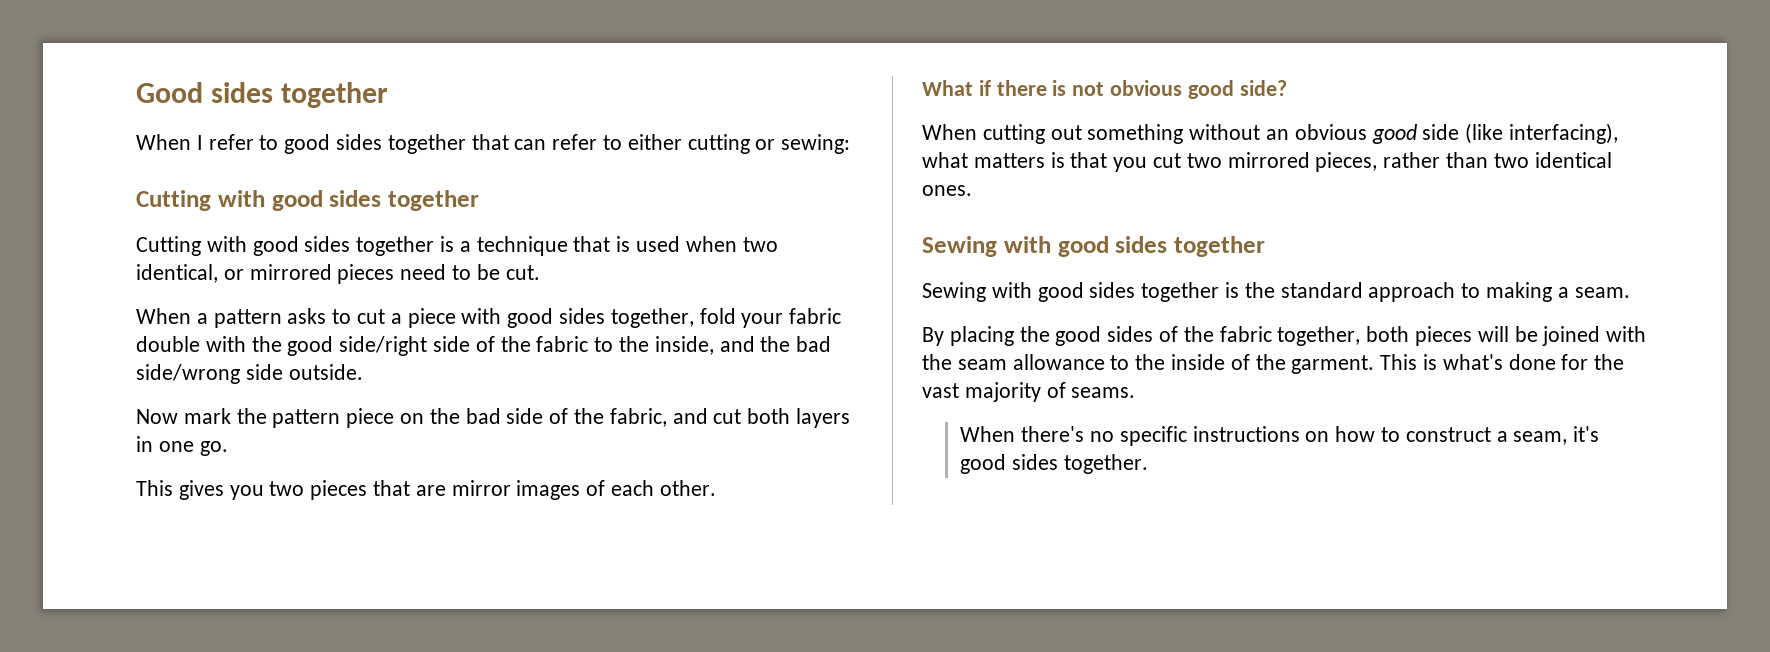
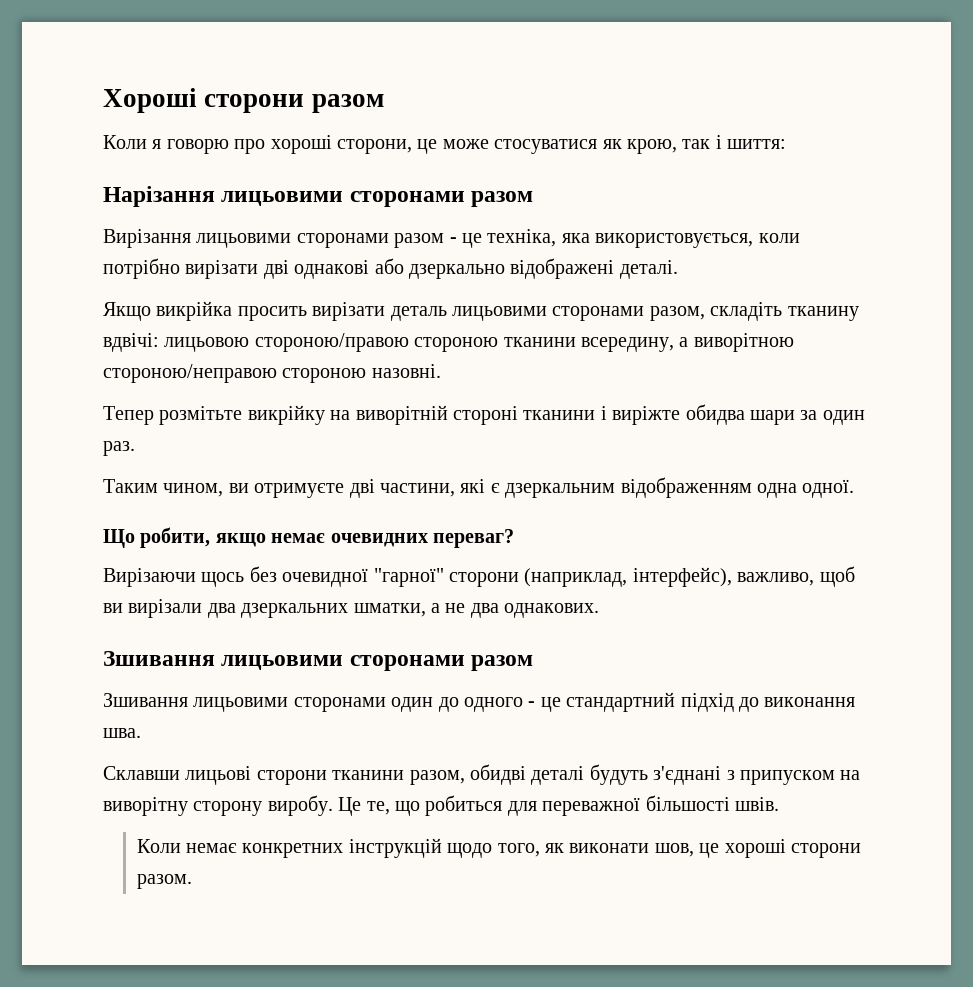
[136,82,388,108] [136,134,851,154] [136,190,479,211] [136,236,778,256] [136,264,540,284] [136,308,842,328] [136,336,832,356] [136,364,363,384] [136,408,851,428] [136,436,228,456] [136,480,716,500] [922,80,1287,99] [922,123,1619,144] [922,152,1612,172] [922,185,972,196] [922,236,1265,257] [922,282,1630,302] [922,326,1647,346] [922,354,1625,374] [922,382,1136,402] [960,426,1600,446] [960,454,1148,474] Good sides together // When I refer to good sides together that can refer to either cutting or sewing: // Cutting with good sides together // Cutting with good sides together is a technique that is used when two identical, or mirrored pieces need to be cut. // When a pattern asks to cut a piece with good sides together, fold your fabric double with the good side/right side of the fabric to the inside, and the bad side/wrong side outside. // Now mark the pattern piece on the bad side of the fabric, and cut both layers in one go. // This gives you two pieces that are mirror images of each other. // What if there is not obvious good side? // When cutting out something without an obvious good side (like interfacing), what matters is that you cut two mirrored pieces, rather than two identical ones. // Sewing with good sides together // Sewing with good sides together is the standard approach to making a seam. // By placing the good sides of the fabric together, both pieces will be joined with the seam allowance to the inside of the garment. This is what's done for the vast majority of seams. // When there's no specific instructions on how to construct a seam, it's good sides together. -> [103,88,384,113] [103,135,787,154] [103,186,534,207] [103,229,800,248] [103,258,678,279] [103,301,859,321] [103,333,794,352] [103,364,441,383] [103,404,865,425] [103,441,135,456] [103,477,855,498] [103,527,514,548] [103,566,855,587] [103,599,600,618] [103,651,534,671] [103,692,856,712] [103,728,141,738] [103,764,861,785] [103,795,779,816] [136,838,861,858] [136,874,192,889] Хороші сторони разом // Коли я говорю про хороші сторони, це може стосуватися як крою, так і шиття: // Нарізання лицьовими сторонами разом // Вирізання лицьовими сторонами разом - це техніка, яка використовується, коли потрібно вирізати дві однакові або дзеркально відображені деталі. // Якщо викрійка просить вирізати деталь лицьовими сторонами разом, складіть тканину вдвічі: лицьовою стороною/правою стороною тканини всередину, а виворітною стороною/неправою стороною назовні. // Тепер розмітьте викрійку на виворітній стороні тканини і виріжте обидва шари за один раз. // Таким чином, ви отримуєте дві частини, які є дзеркальним відображенням одна одної. // Що робити, якщо немає очевидних переваг? // Вирізаючи щось без очевидної "гарної" сторони (наприклад, інтерфейс), важливо, щоб ви вирізали два дзеркальних шматки, а не два однакових. // Зшивання лицьовими сторонами разом // Зшивання лицьовими сторонами один до одного - це стандартний підхід до виконання шва. // Склавши лицьові сторони тканини разом, обидві деталі будуть з'єднані з припуском на виворітну сторону виробу. Це те, що робиться для переважної більшості швів. // Коли немає конкретних інструкцій щодо того, як виконати шов, це хороші сторони разом.

